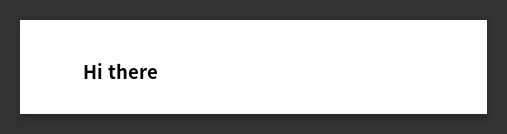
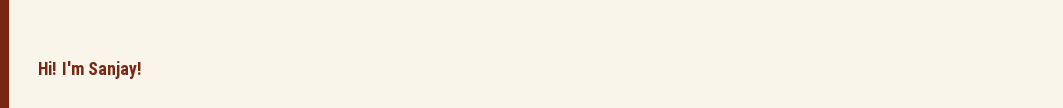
[83,63,158,79] Hi there -> [38,61,143,79] Hi! I'm Sanjay!

